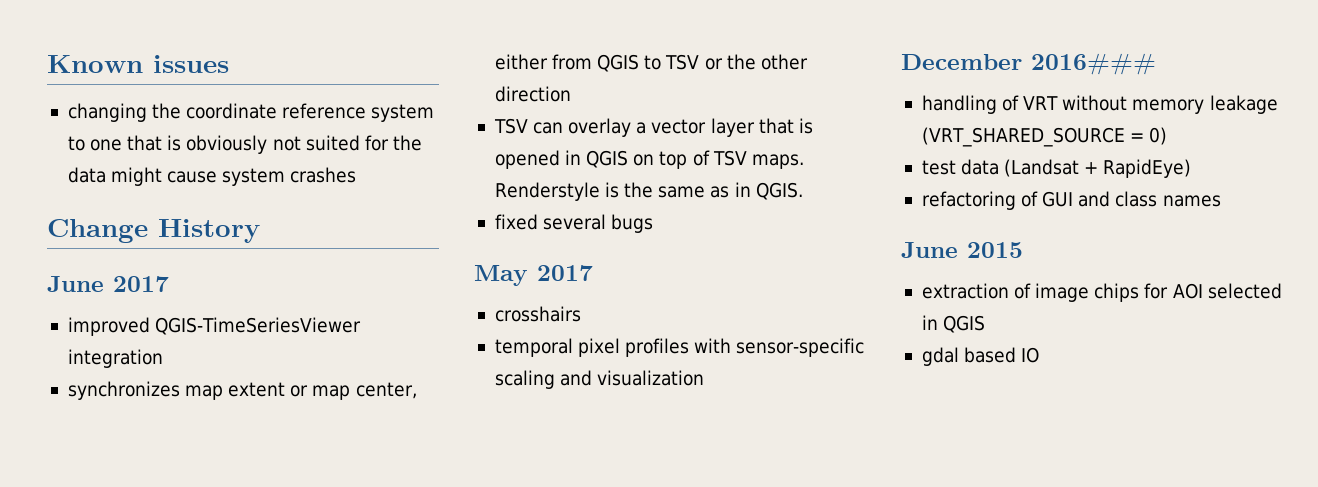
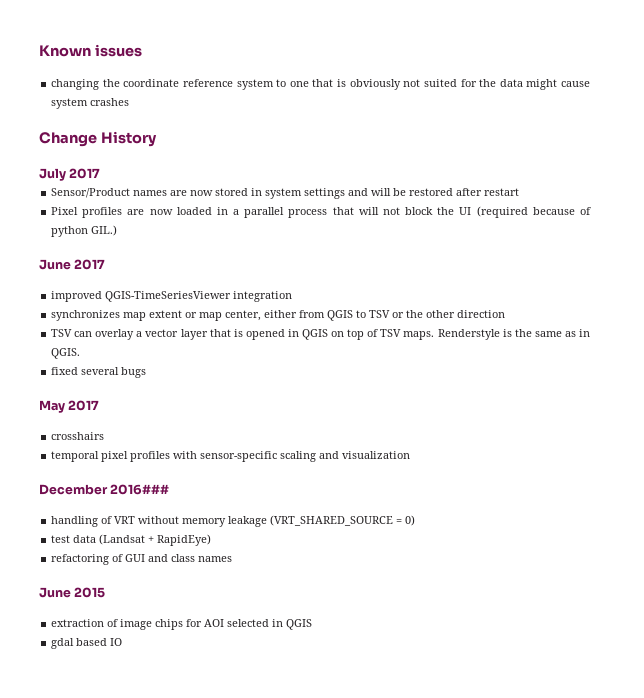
(260, 231) none -> [39,168,101,181] [51,188,520,199] [51,206,591,218] [51,225,118,237] // July 2017 // Sensor/Product names are now stored in system settings and will be restored after restart // Pixel profiles are now loaded in a parallel process that will not block the UI (required because of python GIL.)

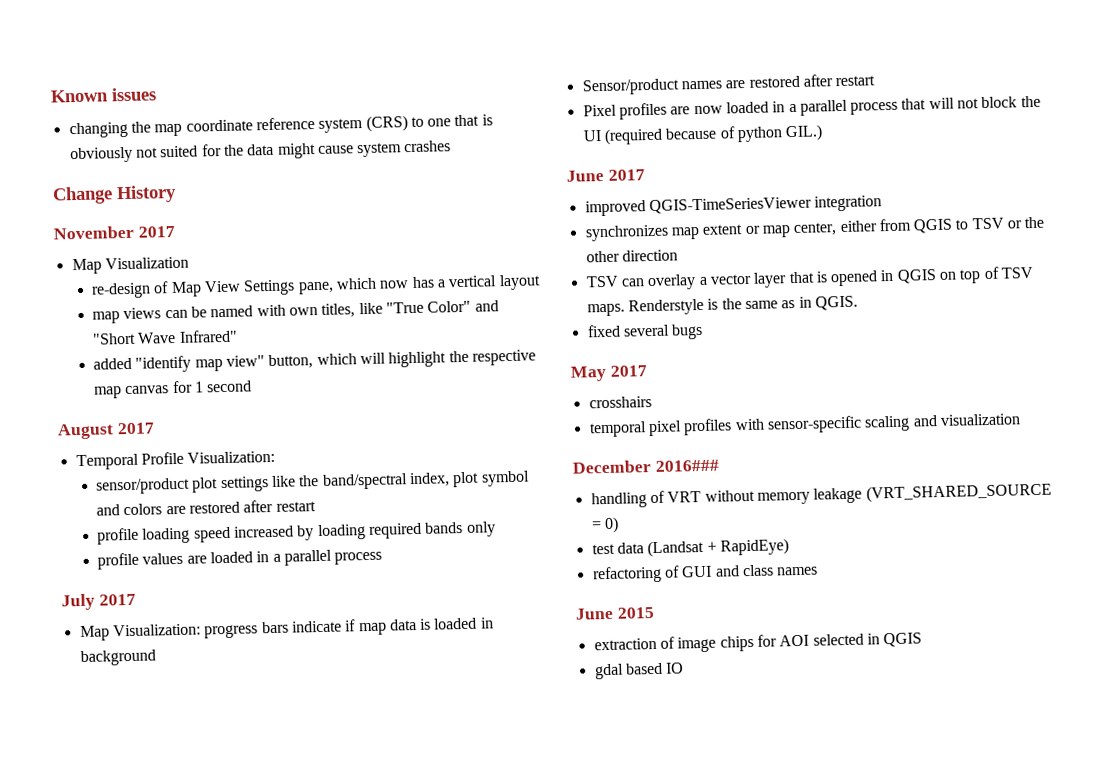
(120, 83) none -> [154,123,183,137] map
(274, 84) none -> [365,115,408,132] (CRS)
[39,168,101,181] [51,188,407,199] July 2017 // Sensor/Product names are now stored in system settings and will be -> [53,225,175,240] [71,256,189,275] [91,274,541,299] [92,300,499,324] [92,329,238,345] [93,349,536,373] [94,380,253,399] [57,422,155,440] [75,450,276,471] [96,470,530,495] [96,499,316,516] [97,521,496,545] [97,549,383,570] [61,593,136,611] [79,617,494,642] [79,649,156,667] [581,78,746,96] November 2017 // Map Visualization // re-design of Map View Settings pane, which now has a vertical layout // map views can be named with own titles, like "True Color" and "Short Wave Infrared" // added "identify map view" button, which will highlight the respective map canvas for 1 second // August 2017 // Temporal Profile Visualization: // sensor/product plot settings like the band/spectral index, plot symbol and colors are restored after restart // profile loading speed increased by loading required bands only // profile values are loaded in a parallel process // July 2017 // Map Visualization: progress bars indicate if map data is loaded in background // Sensor/product names are

